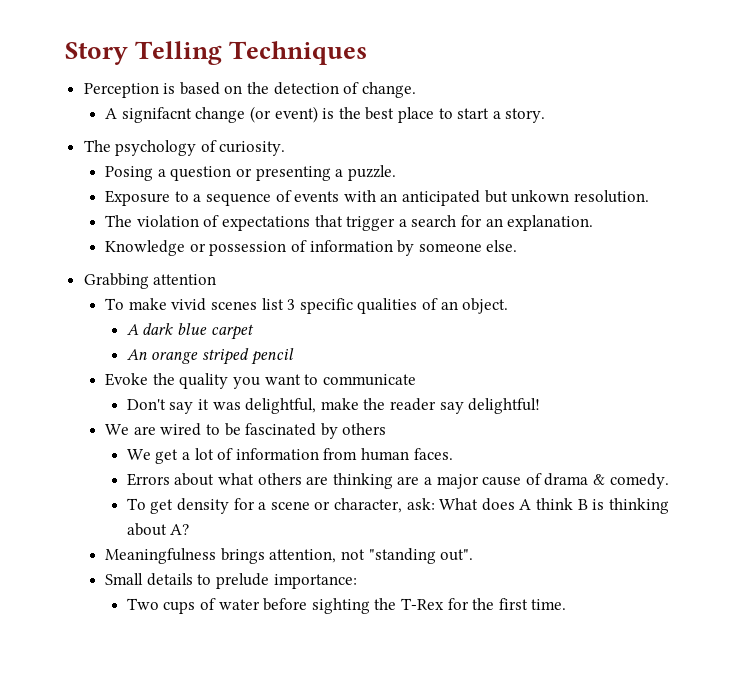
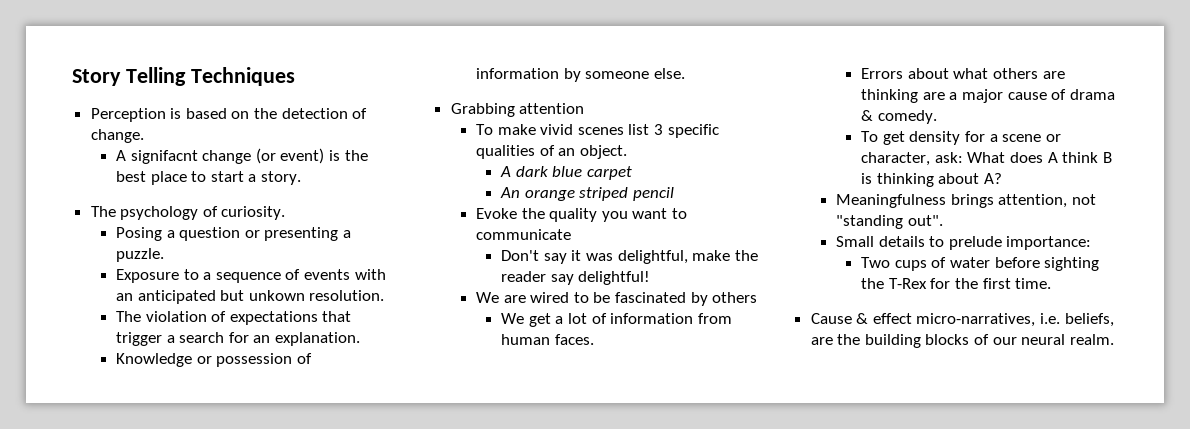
(567, 604) none -> [810,313,1114,327] [810,334,1114,348] // Cause & effect micro-narratives, i.e. beliefs, are the building blocks of our neural realm.

